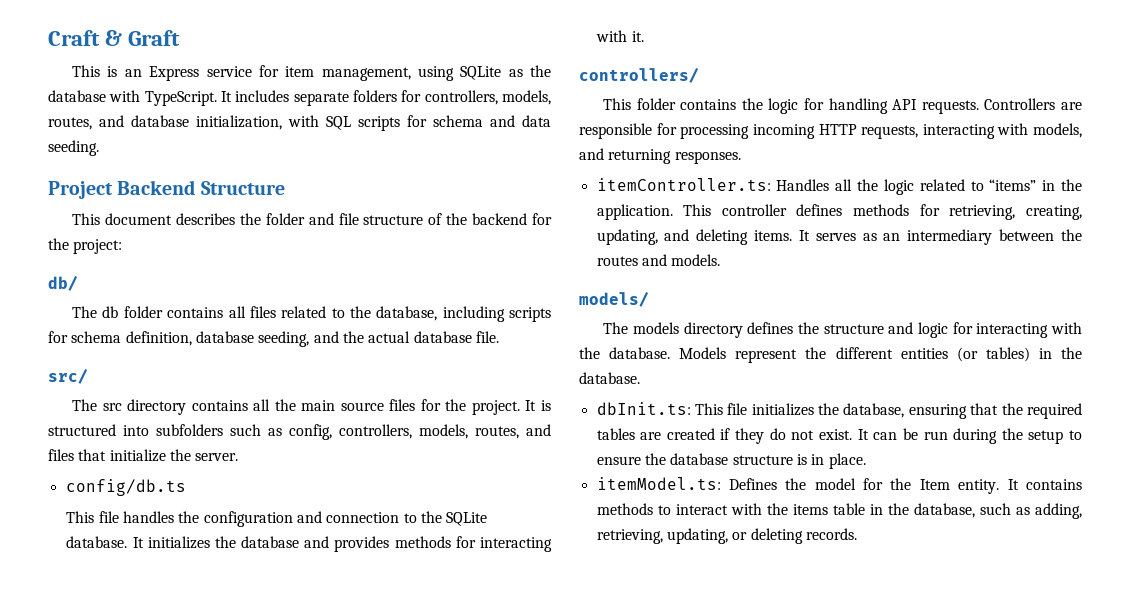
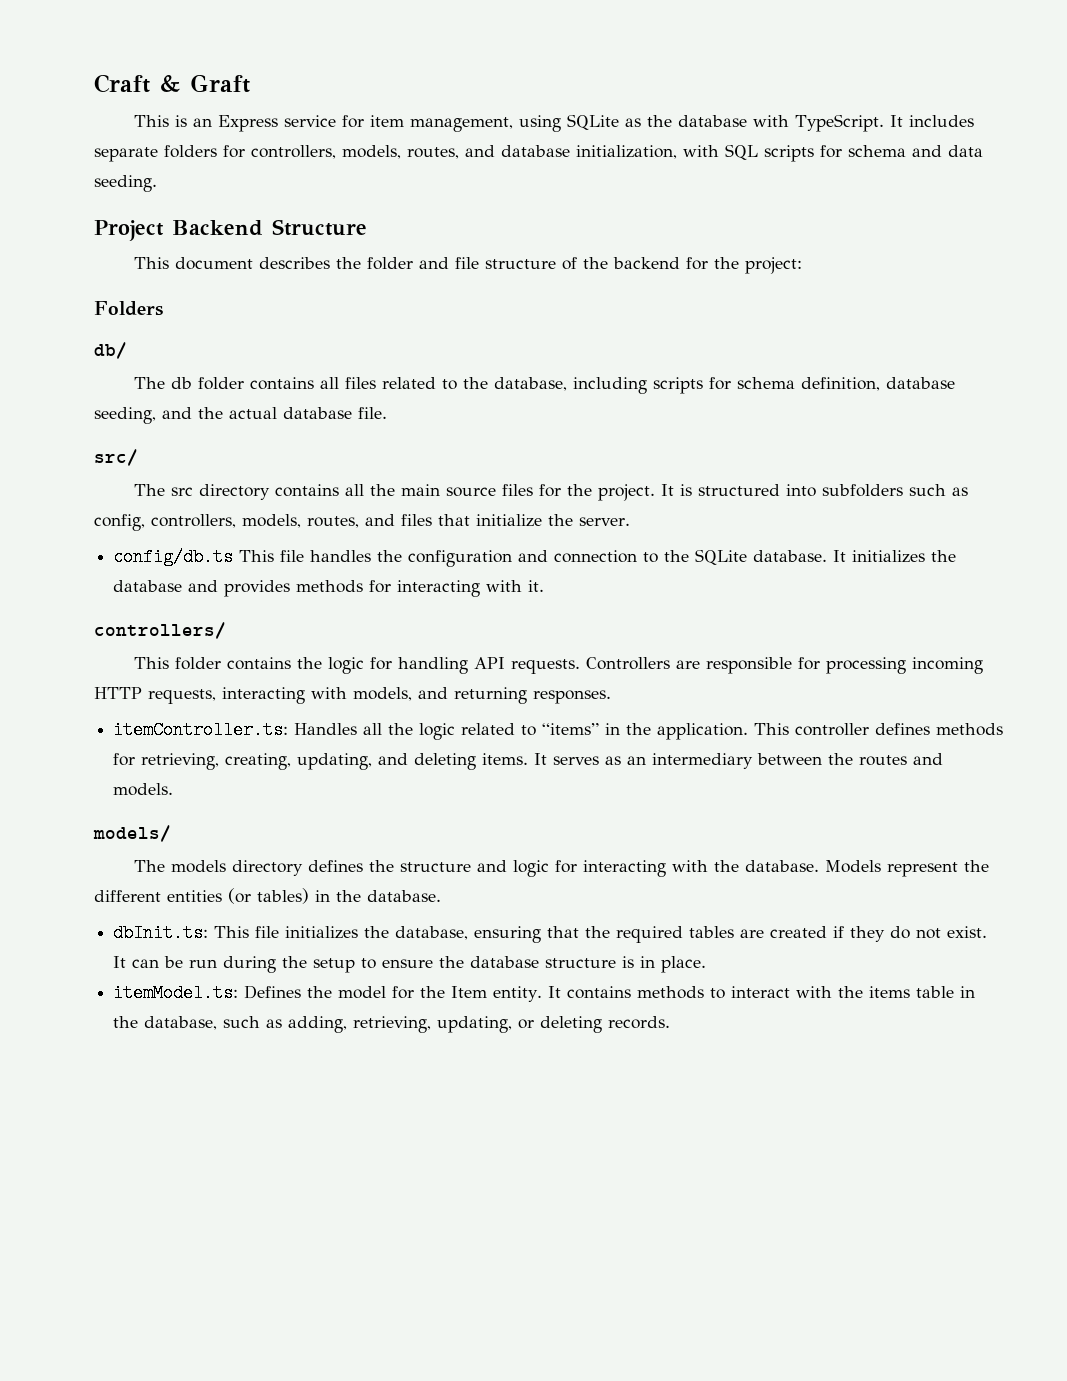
(123, 246) none -> [94,301,163,316] // Folders
(186, 487) // -> (234, 557) none

